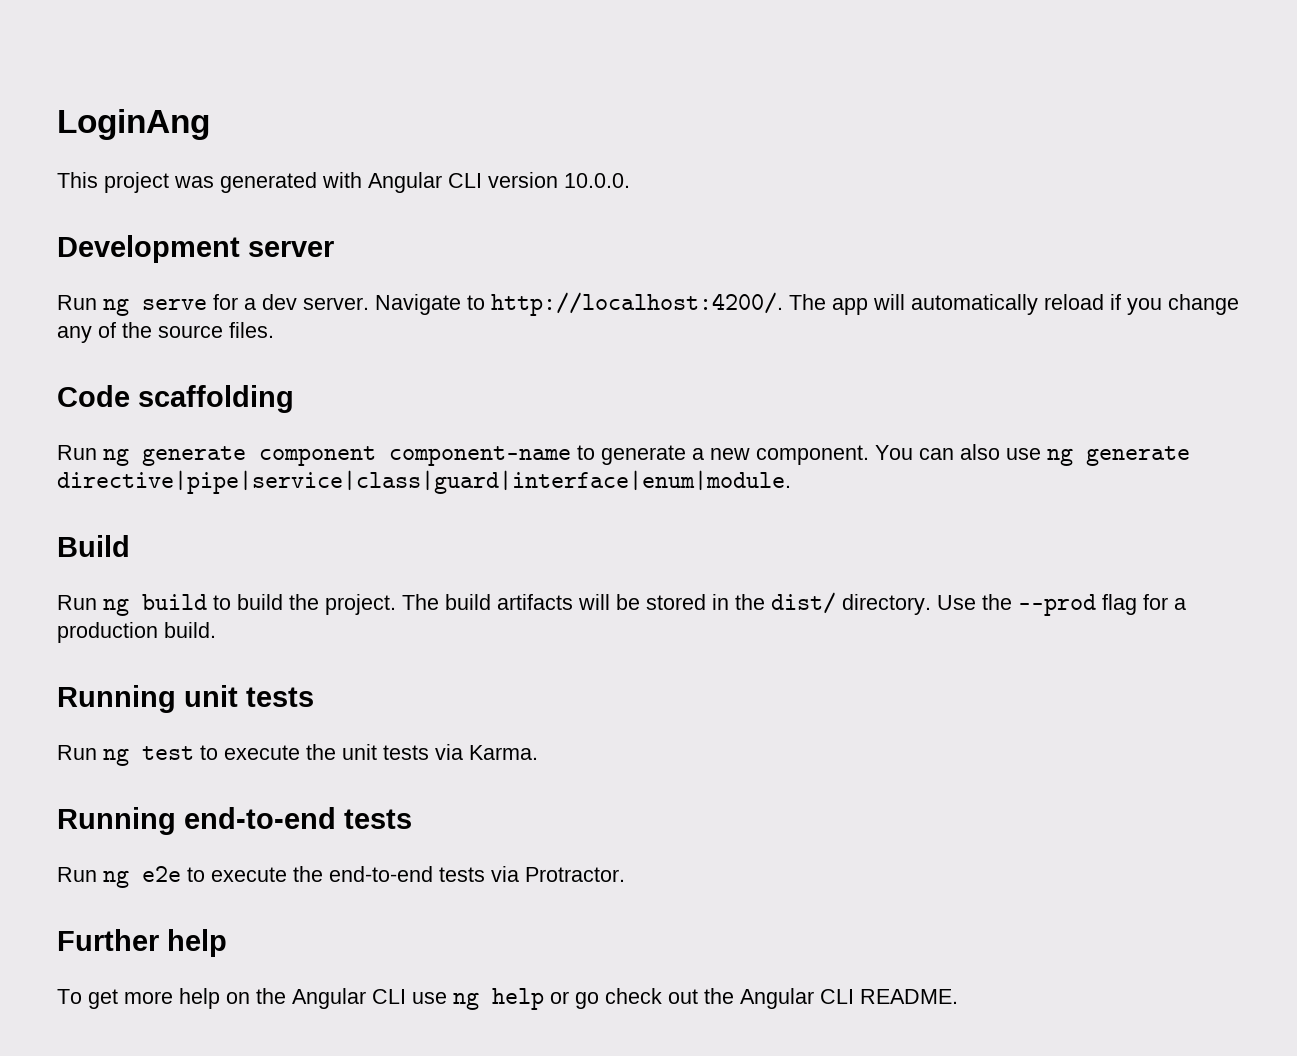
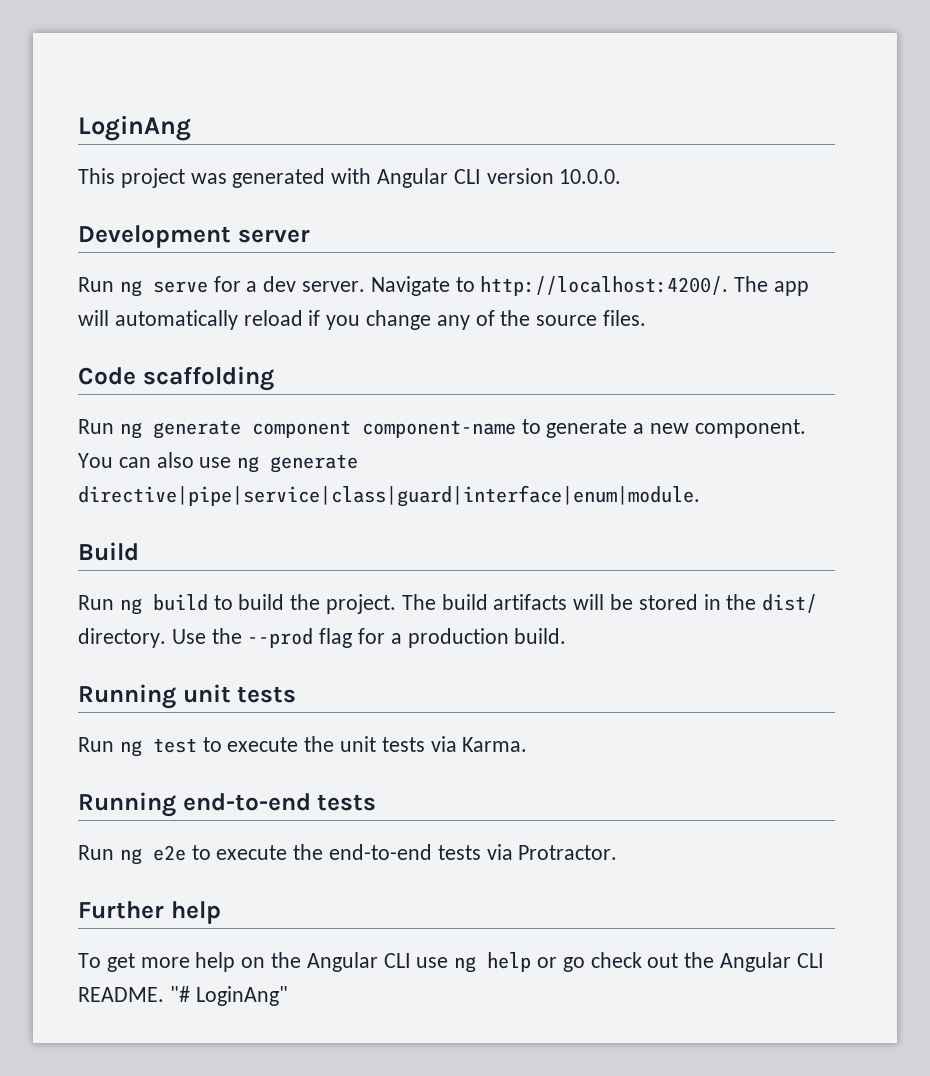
(958, 996) none -> [169,986,288,1006] "# LoginAng"

